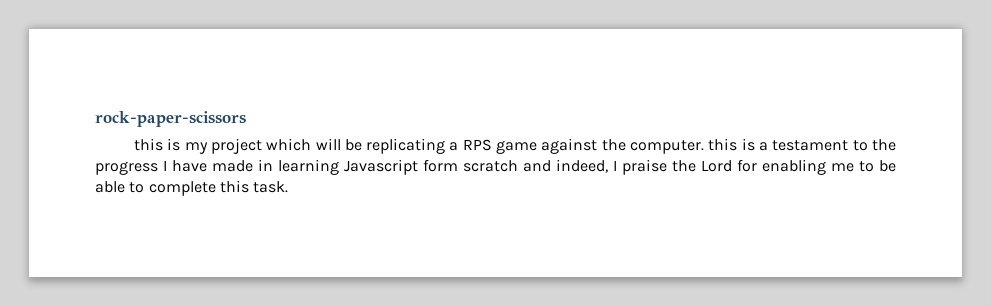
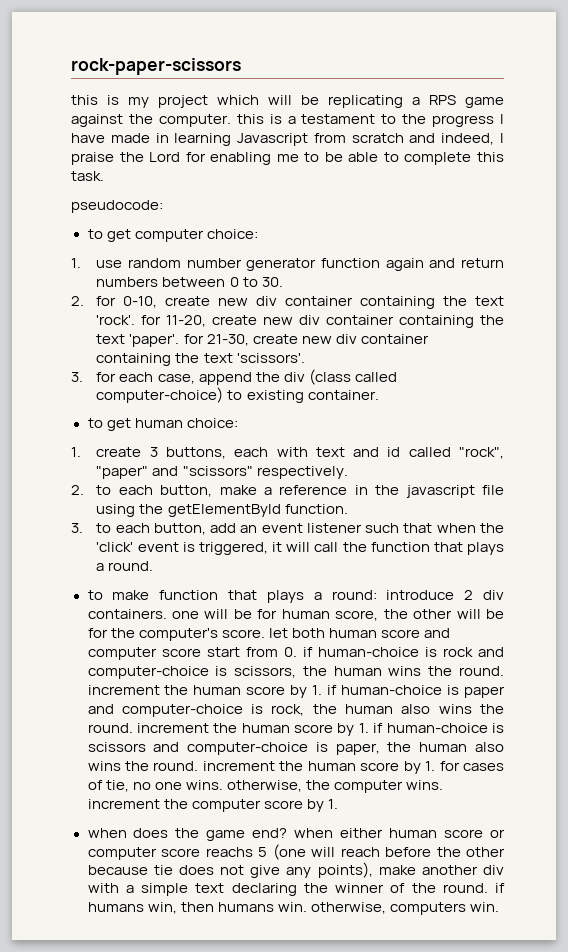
[423,159,458,172] form -> [313,133,346,143] from
(289, 187) none -> [71,200,163,213] [87,229,258,242] [71,258,504,271] [96,277,283,287] [71,296,504,309] [96,315,504,328] [96,334,429,347] [96,353,305,366] [71,369,397,385] [96,387,379,403] [87,418,238,431] [71,447,505,459] [96,466,348,479] [71,485,504,498] [96,504,348,517] [71,523,505,535] [96,542,504,555] [96,561,154,571] [87,590,504,603] [87,609,504,621] [87,628,450,641] [87,647,504,660] [87,666,504,679] [87,685,506,698] [87,704,504,717] [87,723,505,736] [87,742,504,755] [87,761,504,774] [87,780,443,793] [87,799,338,812] [87,828,506,841] [87,844,505,860] [87,862,505,878] [87,883,505,896] [87,902,499,915] // pseudocode: // to get computer choice: // 1. use random number generator function again and return numbers between 0 to 30. // 2. for 0-10, create new div container containing the text 'rock'. for 11-20, create new div container containing the text 'paper'. for 21-30, create new div container containing the text 'scissors'. // 3. for each case, append the div (class called computer-choice) to existing container. // to get human choice: // 1. create 3 buttons, each with text and id called "rock", "paper" and "scissors" respectively. // 2. to each button, make a reference in the javascript file using the getElementById function. // 3. to each button, add an event listener such that when the 'click' event is triggered, it will call the function that plays a round. // to make function that plays a round: introduce 2 div containers. one will be for human score, the other will be for the computer's score. let both human score and computer score start from 0. if human-choice is rock and computer-choice is scissors, the human wins the round. increment the human score by 1. if human-choice is paper and computer-choice is rock, the human also wins the round. increment the human score by 1. if human-choice is scissors and computer-choice is paper, the human also wins the round. increment the human score by 1. for cases of tie, no one wins. otherwise, the computer wins. increment the computer score by 1. // when does the game end? when either human score or computer score reachs 5 (one will reach before the other because tie does not give any points), make another div with a simple text declaring the winner of the round. if humans win, then humans win. otherwise, computers win.

